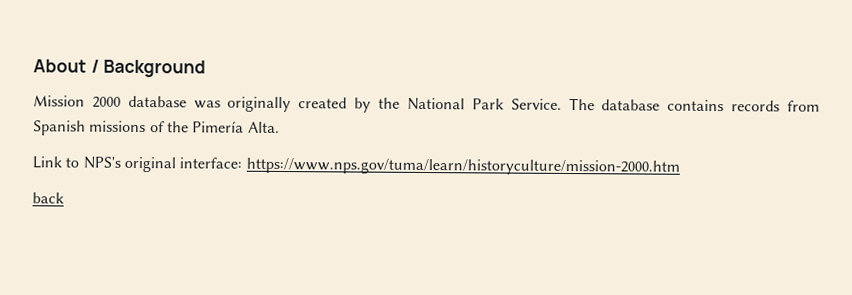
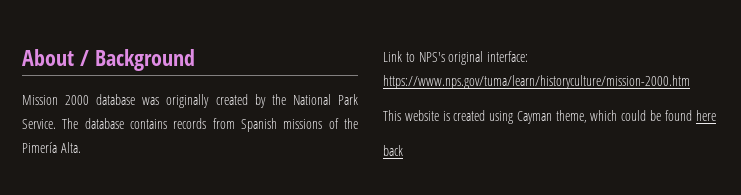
(680, 166) none -> [383,110,716,124] // This website is created using Cayman theme, which could be found here

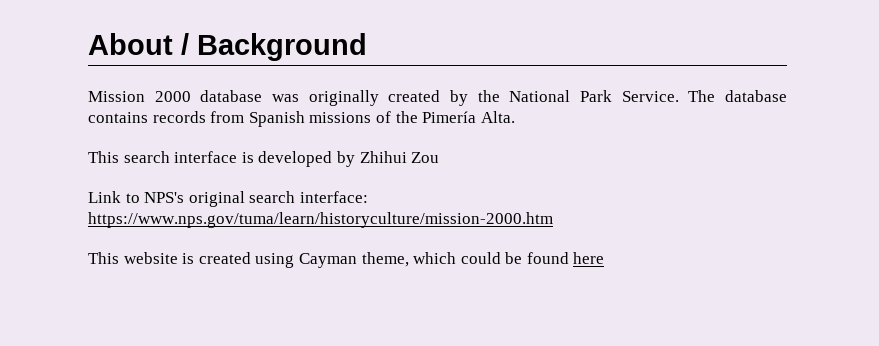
(81, 147) none -> [88,151,440,167] // This search interface is developed by Zhihui Zou
(484, 58) none -> [249,191,296,203] search
[383,145,403,156] // back -> (605, 258) none

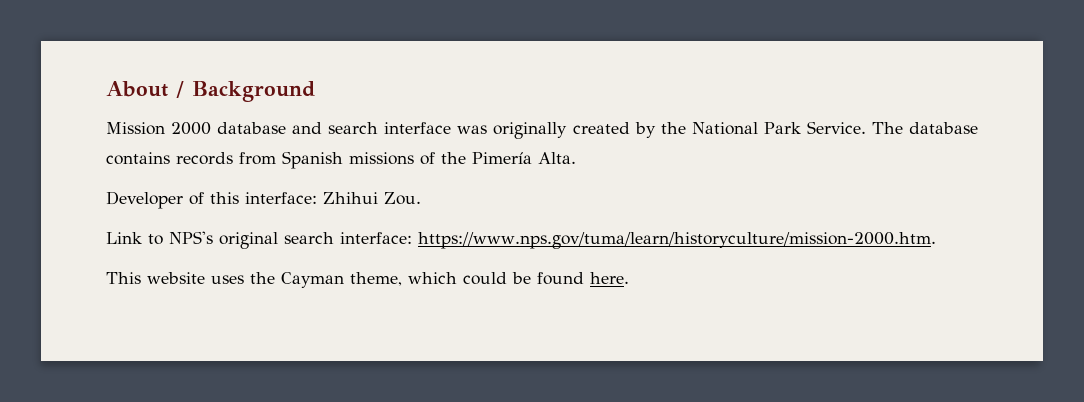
(263, 96) none -> [292,122,452,134] and search interface
[88,151,440,167] This search interface is developed by Zhihui Zou -> [106,191,421,209] Developer of this interface: Zhihui Zou.
[88,212,553,228] https://www.nps.gov/tuma/learn/historyculture/mission-2000.htm -> [418,232,936,249] https://www.nps.gov/tuma/learn/historyculture/mission-2000.htm.
[182,252,295,268] is created using -> [211,272,275,284] uses the
[573,252,605,264] here -> [590,272,629,284] here.

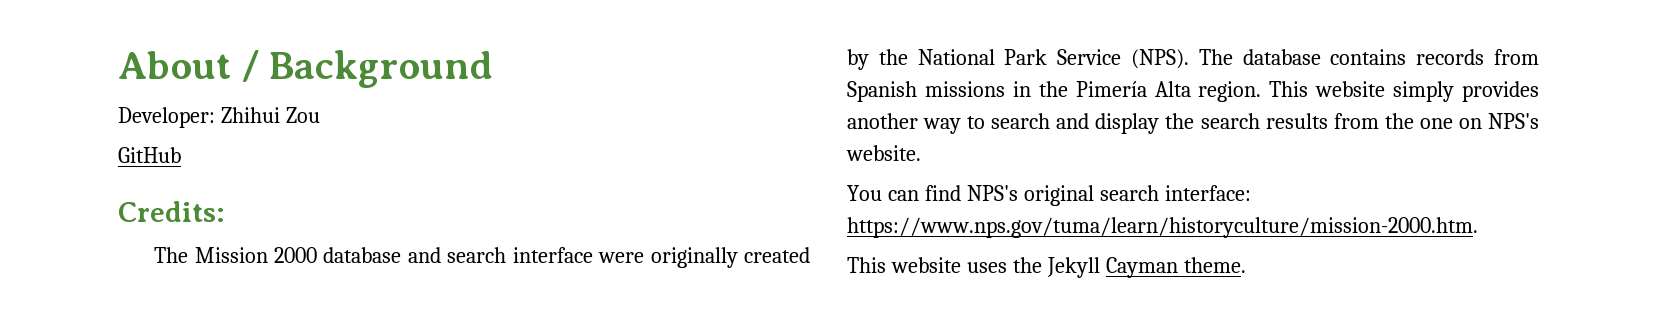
(315, 91) none -> [118,107,320,128] [118,147,181,163] [118,201,225,222] [154,247,189,263] Developer: Zhihui Zou // GitHub // Credits: // The
[457,125,488,134] was -> [598,252,645,263] were
[806,121,866,134] Service. -> [1057,49,1189,69] Service (NPS).
[420,152,435,165] of -> [1012,81,1031,97] in
[538,152,576,164] [106,191,421,209] [106,232,163,245] Alta. // Developer of this interface: Zhihui Zou. // Link to -> [1154,81,1539,102] [847,113,1539,134] [846,145,921,161] [847,185,961,201] Alta region. This website simply provides another way to search and display the search results from the one on NPS's website. // You can find
[281,272,629,288] Cayman theme, which could be found here. -> [1046,257,1246,278] Jekyll Cayman theme.

